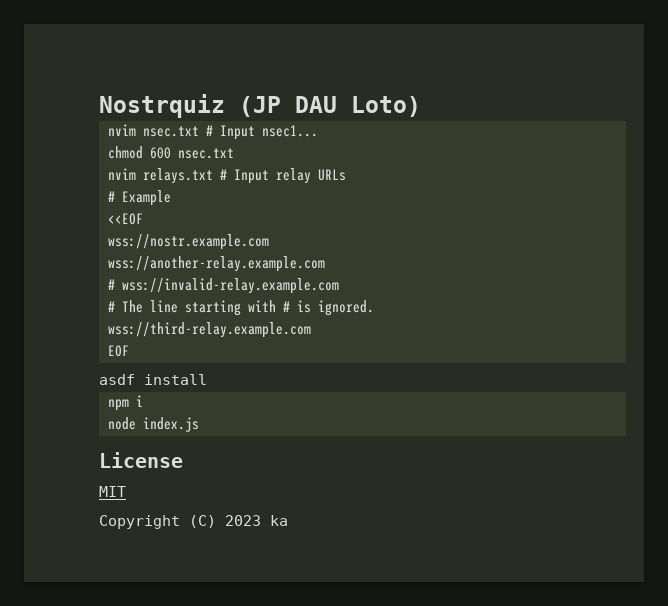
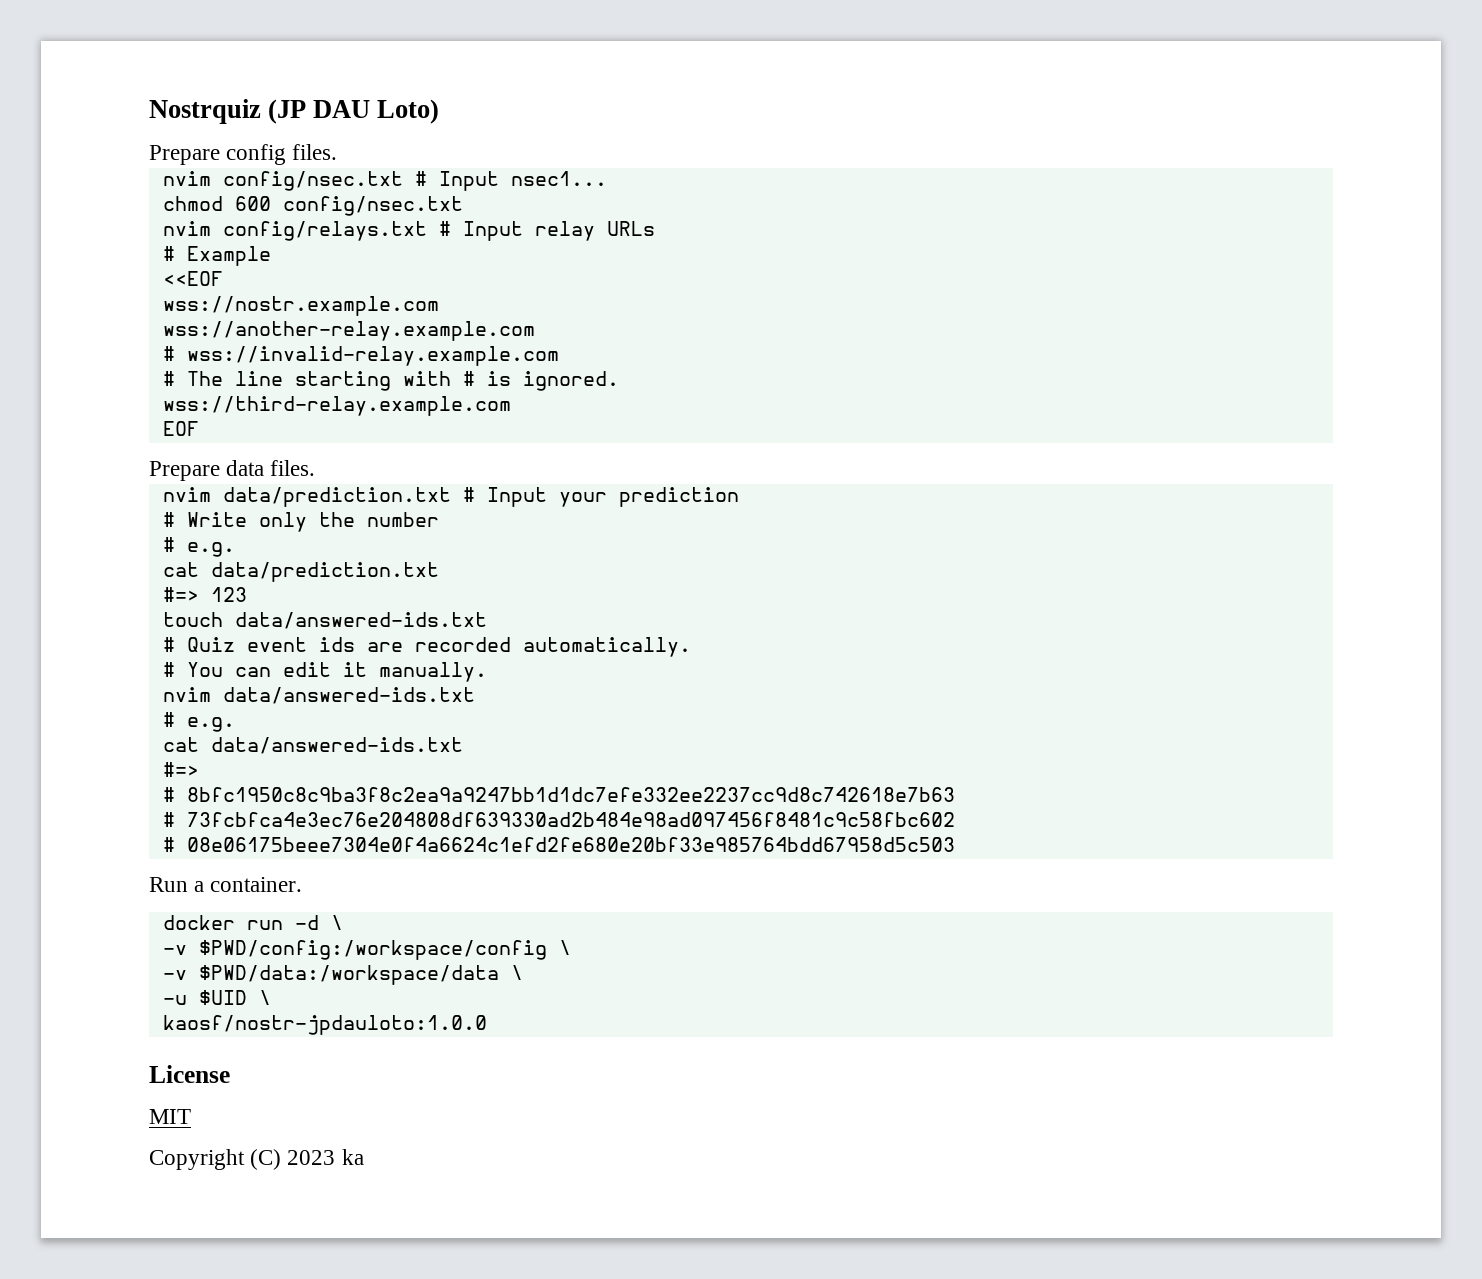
[107,124,199,137] // nvim nsec.txt -> [149,144,338,165] [162,171,403,191] // Prepare config files. // nvim config/nsec.txt
[177,148,234,159] [107,168,213,184] nsec.txt // nvim relays.txt -> [282,196,463,216] [162,221,427,241] config/nsec.txt // nvim config/relays.txt
[99,374,207,385] [107,395,143,411] [107,417,199,432] asdf install // npm i // node index.js -> [149,460,316,481] [162,487,739,507] [162,512,439,532] [162,537,235,557] [162,562,439,582] [162,587,247,602] [162,612,487,629] [162,637,691,657] [162,662,487,682] [162,687,475,704] [162,712,235,732] [162,737,463,754] [162,762,199,777] [162,787,955,802] [162,812,955,827] [162,837,955,852] [149,877,303,892] [162,915,343,930] [162,940,571,960] [162,965,523,985] [162,990,271,1005] [162,1015,487,1035] Prepare data files. // nvim data/prediction.txt # Input your prediction // # Write only the number // # e.g. // cat data/prediction.txt // #=> 123 // touch data/answered-ids.txt // # Quiz event ids are recorded automatically. // # You can edit it manually. // nvim data/answered-ids.txt // # e.g. // cat data/answered-ids.txt // #=> // # 8bfc1950c8c9ba3f8c2ea9a9247bb1d1dc7efe332ee2237cc9d8c742618e7b63 // # 73fcbfca4e3ec76e204808df639330ad2b484e98ad097456f8481c9c58fbc602 // # 08e06175beee7304e0f4a6624c1efd2fe680e20bf33e985764bdd67958d5c503 // Run a container. // docker run -d \ // -v $PWD/config:/workspace/config \ // -v $PWD/data:/workspace/data \ // -u $UID \ // kaosf/nostr-jpdauloto:1.0.0

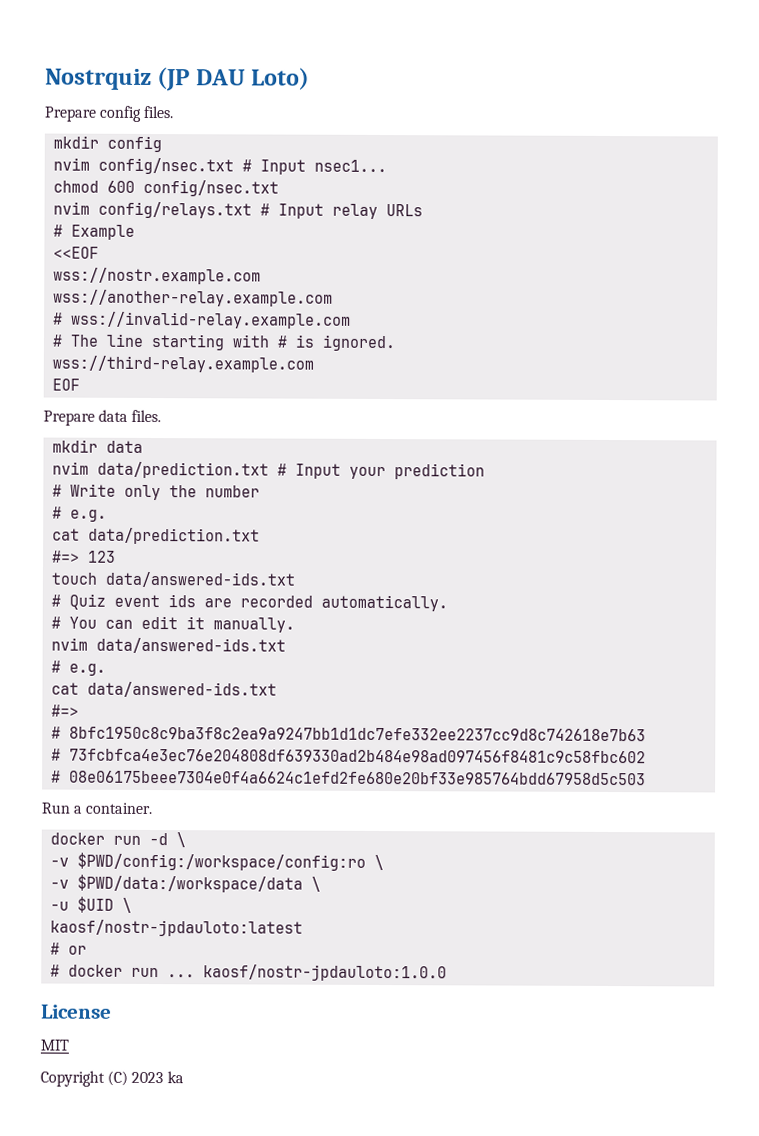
(338, 152) none -> [53,135,163,153] // mkdir config
(316, 468) none -> [52,439,144,453] // mkdir data
[198,940,547,960] $PWD/config:/workspace/config -> [77,852,367,871] $PWD/config:/workspace/config:ro
(271, 997) none -> [50,919,304,937] [50,942,88,955] [50,964,196,978] kaosf/nostr-jpdauloto:latest // # or // # docker run ...

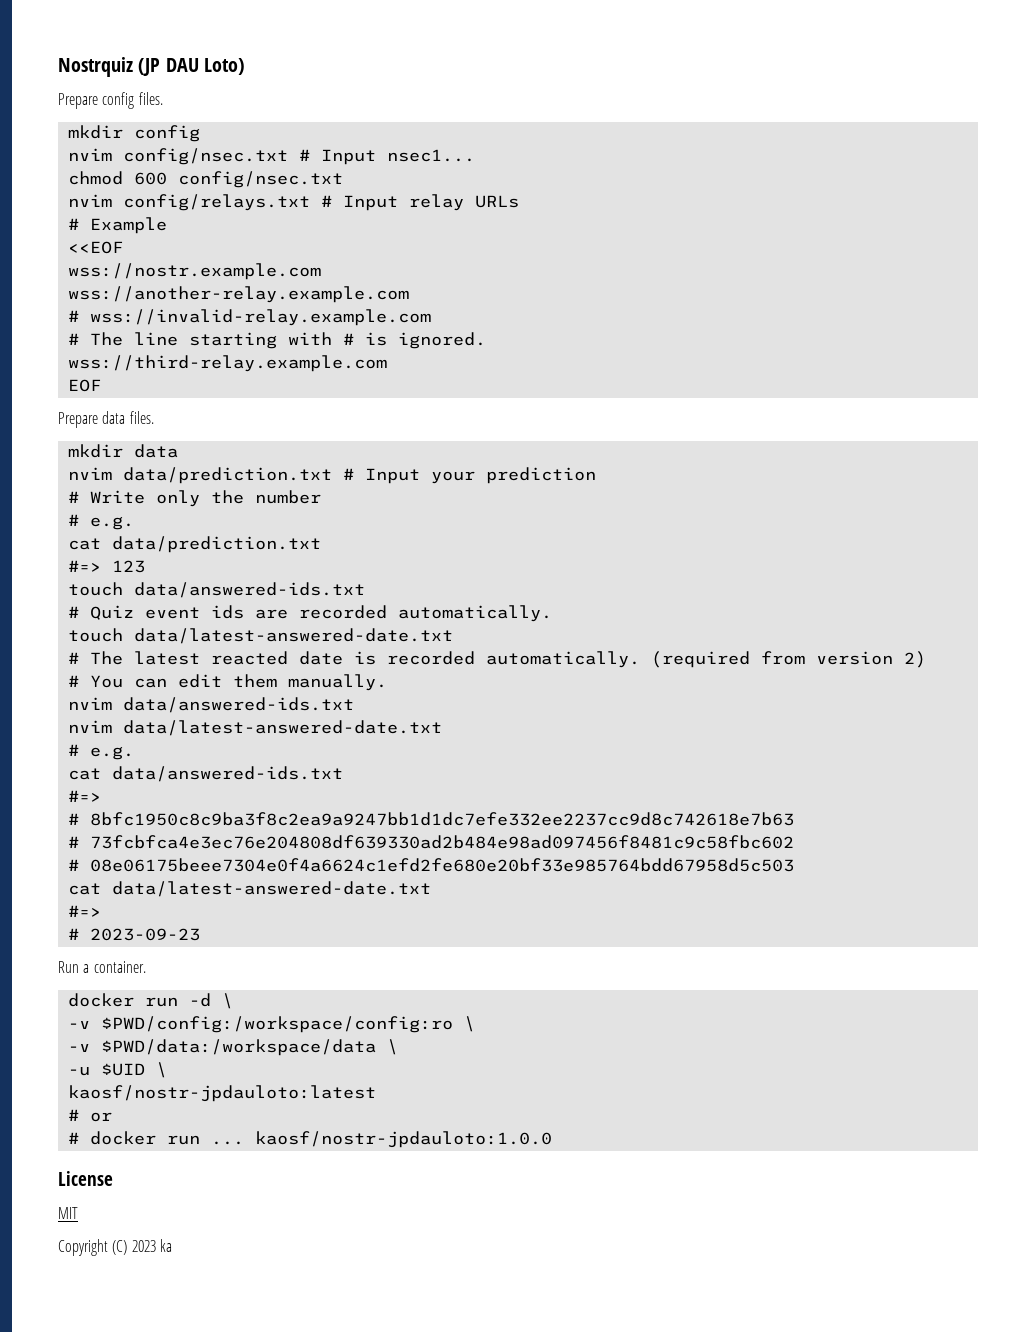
(449, 603) none -> [67,628,453,644] [67,651,926,668] // touch data/latest-answered-date.txt // # The latest reacted date is recorded automatically. (required from version 2)
[186,616,206,630] it -> [232,674,277,688] them
(287, 645) none -> [67,720,442,736] // nvim data/latest-answered-date.txt
(647, 778) none -> [67,881,431,897] [67,905,101,917] [67,928,200,941] // cat data/latest-answered-date.txt // #=> // # 2023-09-23

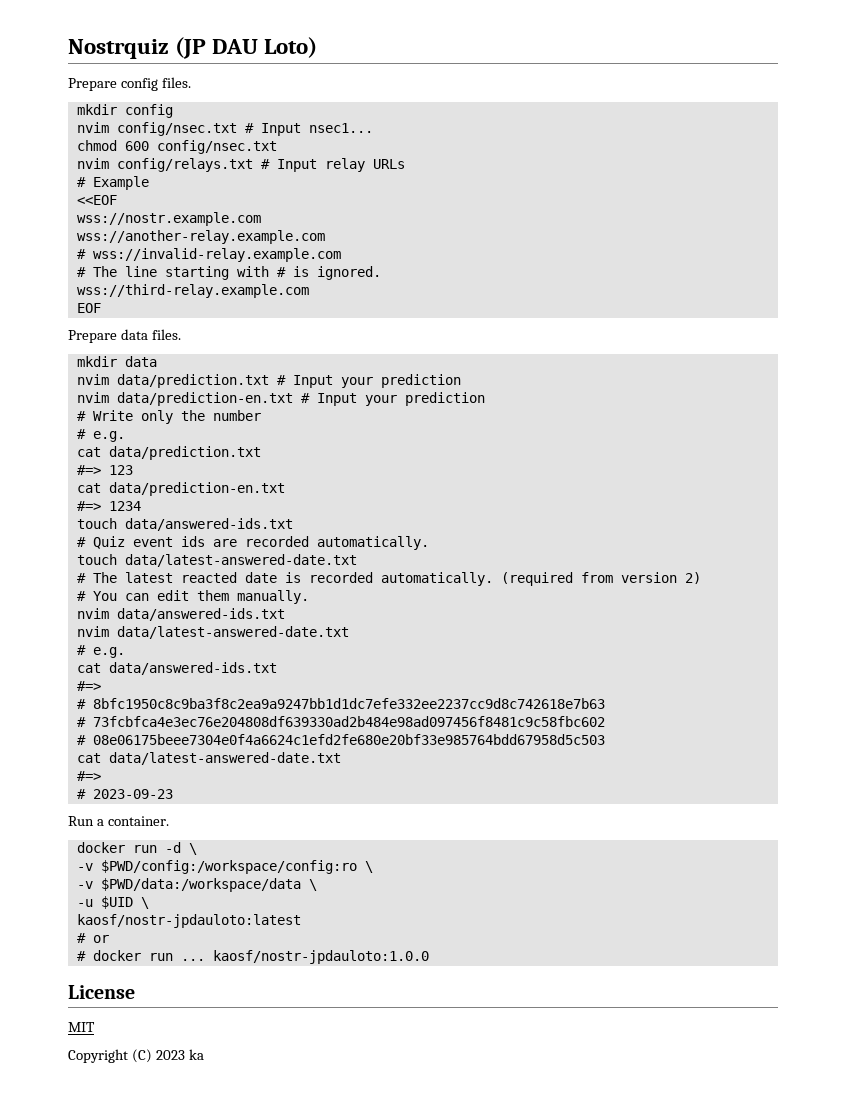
(596, 475) none -> [76,392,485,406] // nvim data/prediction-en.txt # Input your prediction
(145, 566) none -> [76,482,285,496] [76,501,141,511] // cat data/prediction-en.txt // #=> 1234

